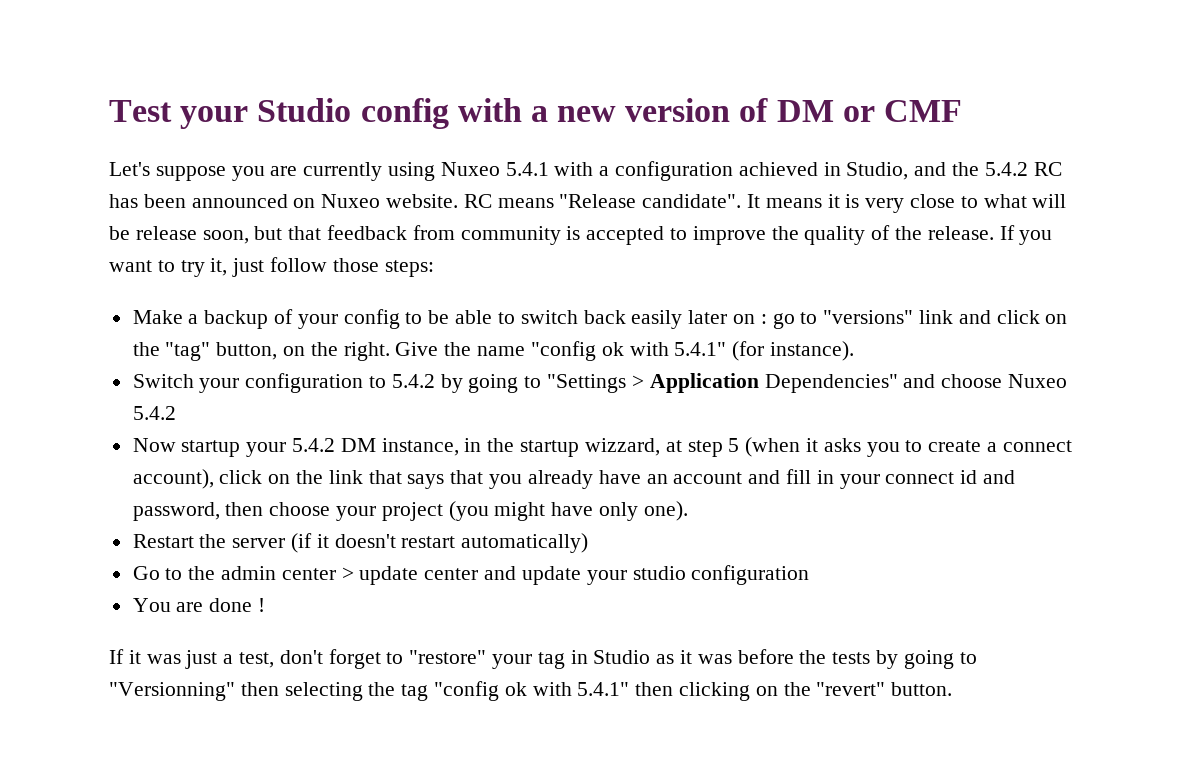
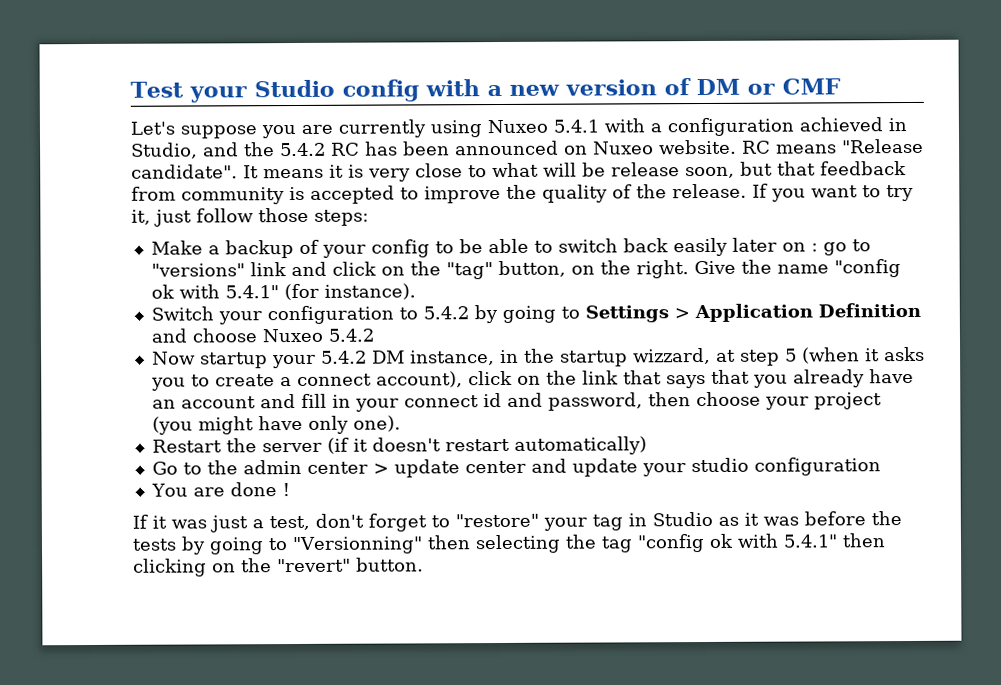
[547,374,627,393] "Settings -> [584,305,669,323] Settings
[764,374,898,393] Dependencies" -> [817,302,921,318] Definition

